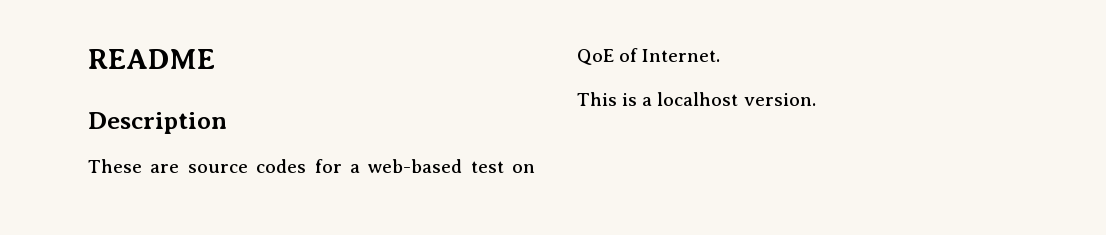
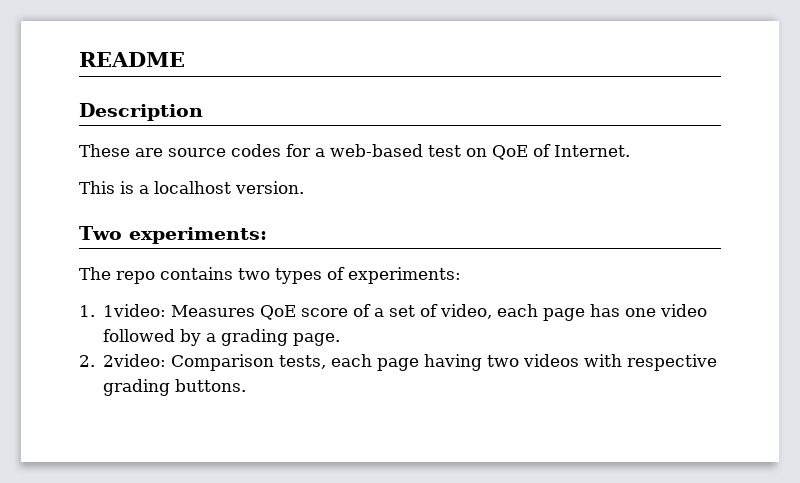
(816, 99) none -> [79,226,267,244] [79,267,461,284] [79,304,708,321] [103,329,341,346] [79,354,718,371] [103,379,247,396] // Two experiments: // The repo contains two types of experiments: // 1. 1video: Measures QoE score of a set of video, each page has one video followed by a grading page. // 2. 2video: Comparison tests, each page having two videos with respective grading buttons.

